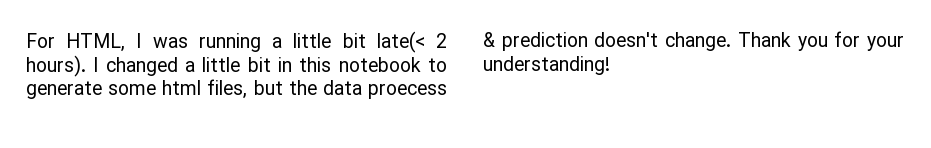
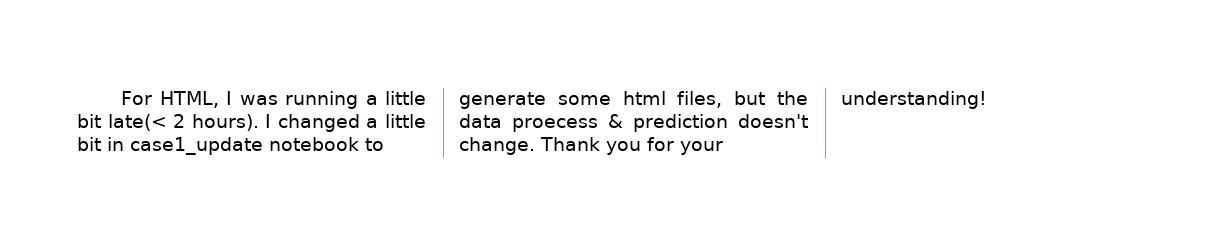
[299,57,332,72] this -> [130,137,263,155] case1_update

